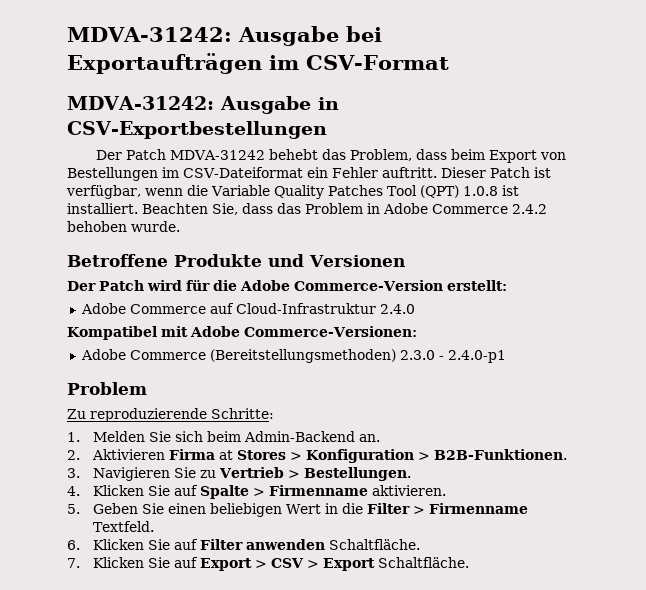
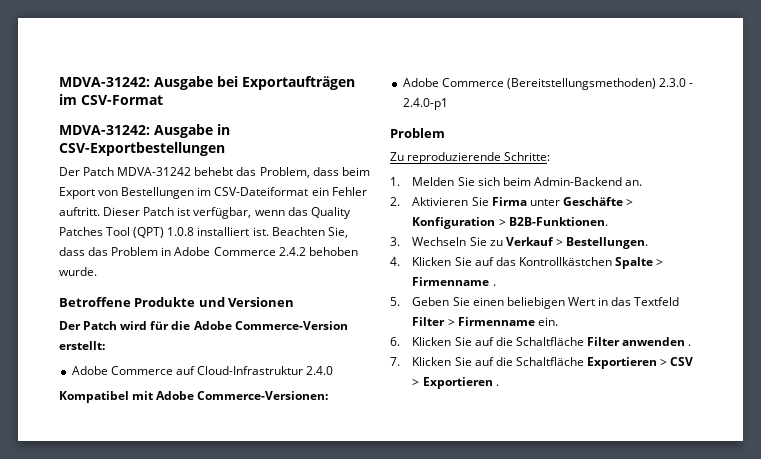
[186,185,270,196] die Variable -> [287,207,308,216] das
[501,185,519,196] [67,203,138,214] ist installiert. -> [197,227,269,236] installiert ist.
[168,449,286,460] Firma at Stores -> [471,197,623,206] Sie Firma unter Geschäfte
[92,467,170,481] Navigieren -> [412,237,467,246] Wechseln
[218,467,284,478] Vertrieb -> [505,237,554,246] Verkauf
(198, 490) none -> [495,257,612,266] das Kontrollkästchen
[371,485,446,496] aktivieren. -> [492,284,496,286] .
[341,503,363,514] die -> [611,297,680,306] das Textfeld
[92,521,154,532] Textfeld. -> [537,317,558,326] ein.
(198, 544) none -> [495,337,584,346] die Schaltfläche
[328,539,420,550] Schaltfläche. -> [688,344,692,346] .
[199,558,252,571] Export -> [495,357,657,369] die Schaltfläche Exportieren
[322,557,469,571] Export Schaltfläche. -> [422,377,499,389] Exportieren .

